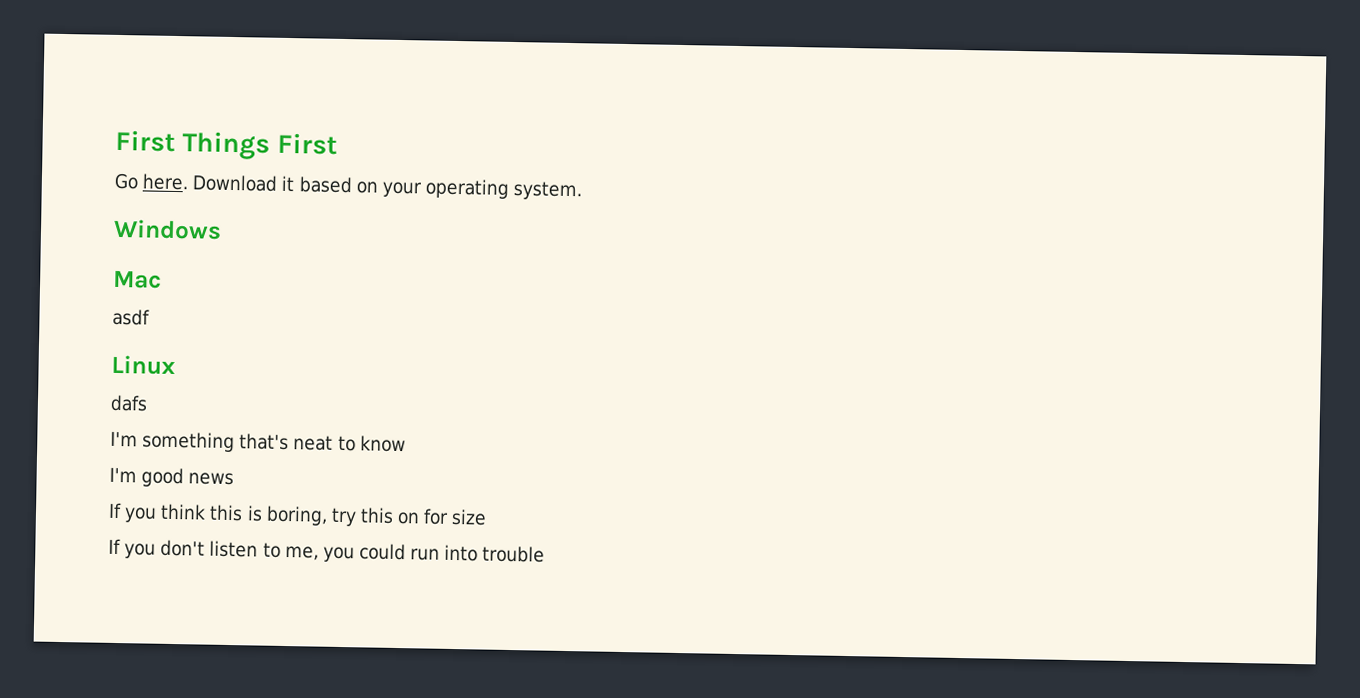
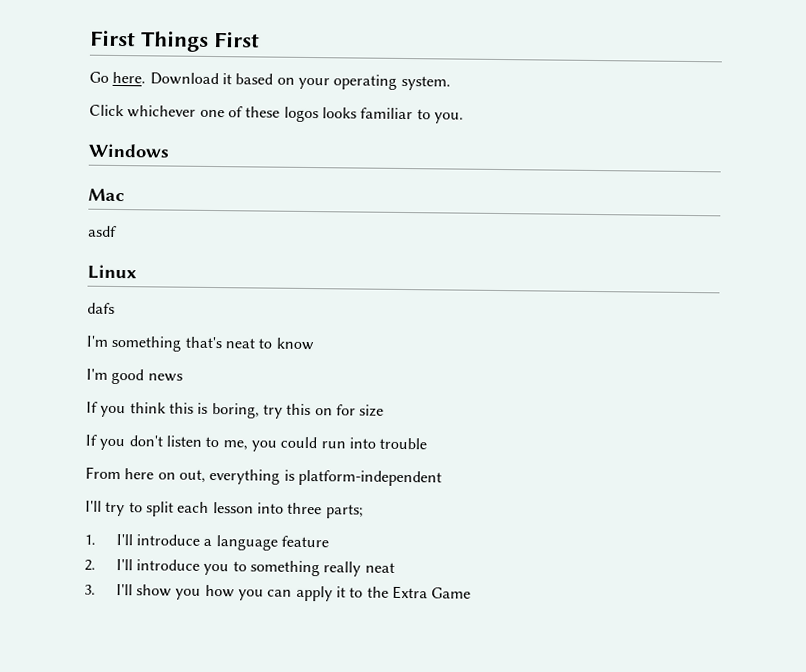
(583, 191) none -> [89,104,464,124] // Click whichever one of these logos looks familiar to you.
(546, 554) none -> [85,466,442,487] [85,500,364,519] [84,534,330,551] [84,559,395,577] [84,584,472,602] // From here on out, everything is platform-independent // I'll try to split each lesson into three parts; // 1. I'll introduce a language feature // 2. I'll introduce you to something really neat // 3. I'll show you how you can apply it to the Extra Game

